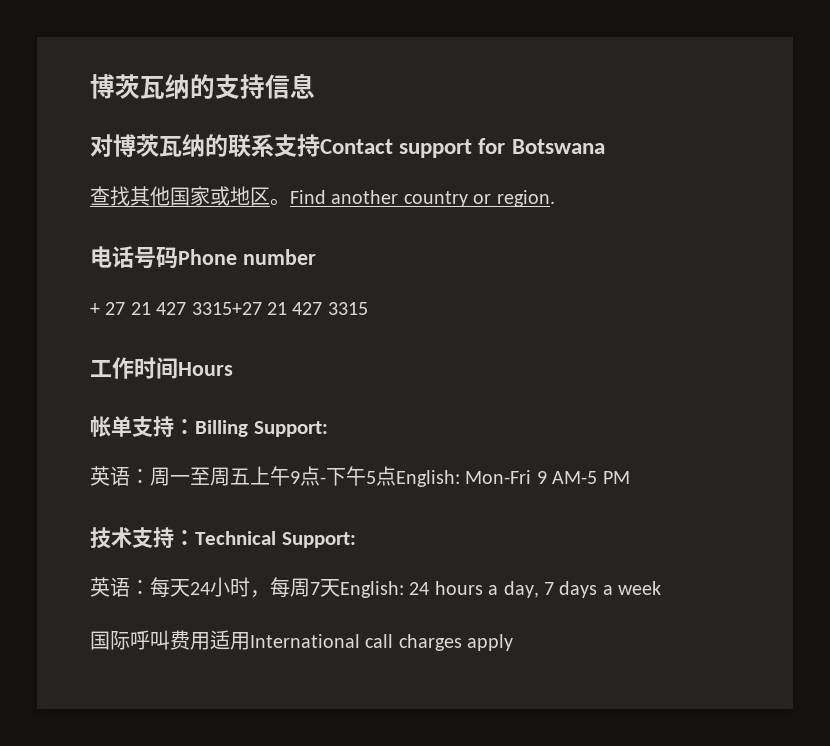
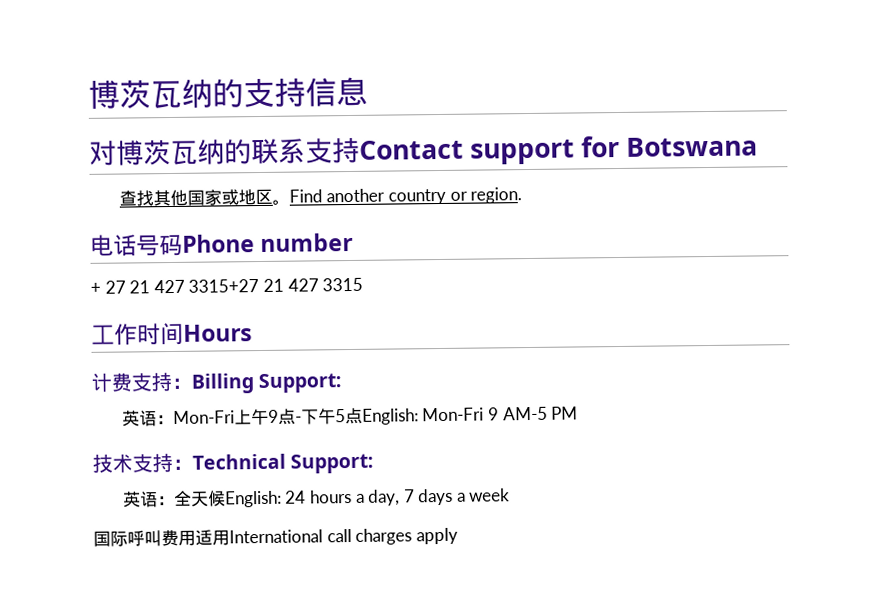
[90,416,132,437] 帐单 -> [91,372,132,392] 计费
[150,467,250,486] 周一至周五 -> [172,410,235,424] Mon-Fri
[150,577,340,598] 每天24小时，每周7天 -> [173,490,226,507] 全天候

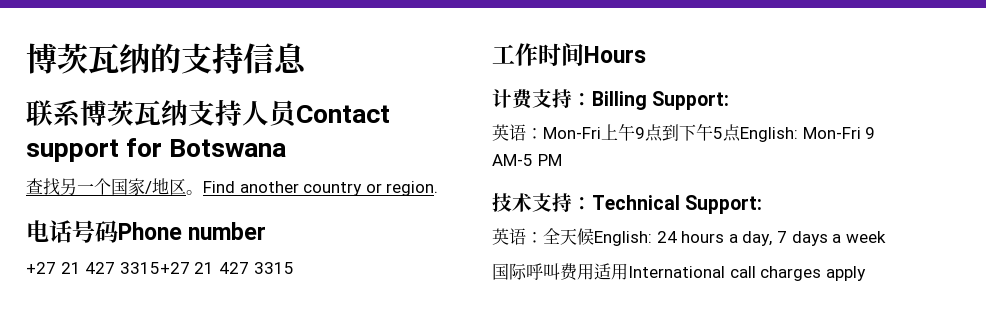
[89,137,360,166] 对博茨瓦纳的联系支持 -> [26,99,299,128] 联系博茨瓦纳支持人员
[152,189,239,207] 其他国家或 -> [60,178,152,196] 另一个国家/
[90,280,126,294] + 27 -> [26,262,56,274] +27
[294,416,302,423] - -> [662,124,679,141] 到

